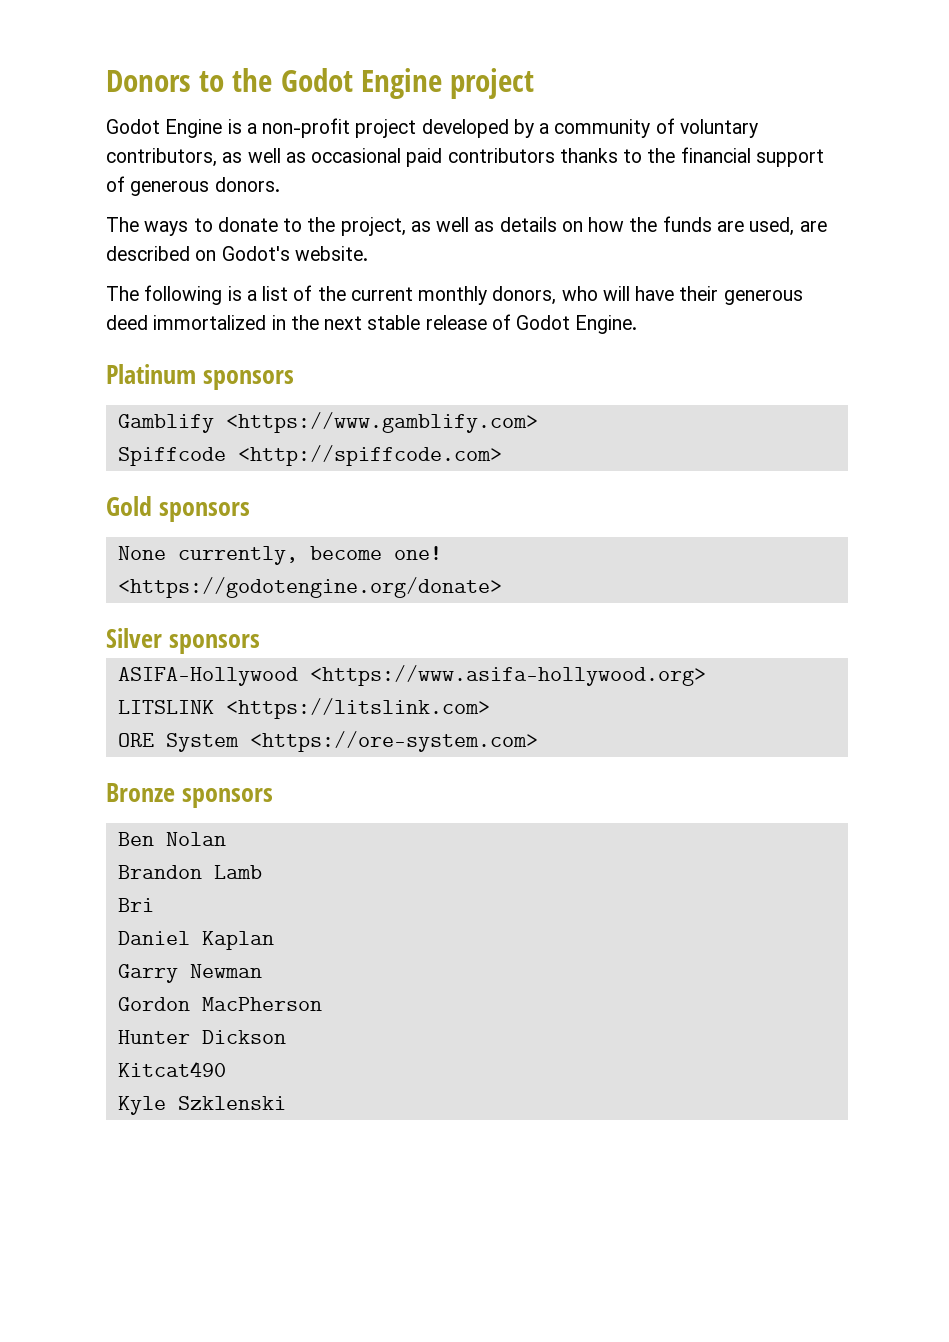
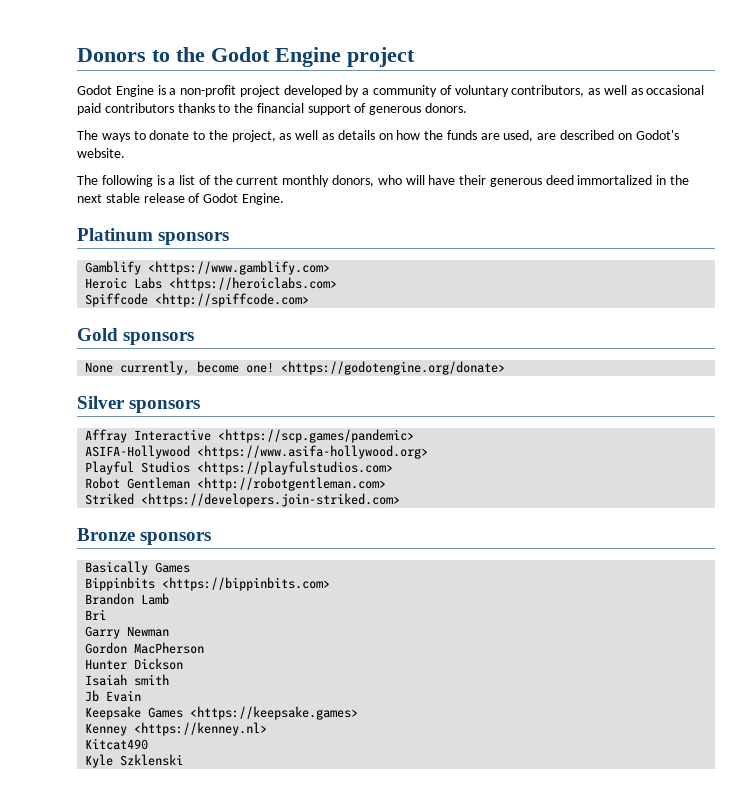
(538, 422) none -> [85,277,338,291] // Heroic Labs <https://heroiclabs.com>
(261, 644) none -> [85,429,415,443] // Affray Interactive <https://scp.games/pandemic>
[117,698,490,719] [117,731,538,752] [106,783,274,808] [117,832,226,846] LITSLINK <https://litslink.com> // ORE System <https://ore-system.com> // Bronze sponsors // Ben Nolan -> [85,461,394,475] [85,477,387,491] [85,493,401,507] [77,528,212,545] [85,561,191,575] [85,577,331,591] Playful Studios <https://playfulstudios.com> // Robot Gentleman <http://robotgentleman.com> // Striked <https://developers.join-striked.com> // Bronze sponsors // Basically Games // Bippinbits <https://bippinbits.com>
[117,931,274,950] // Daniel Kaplan -> (107, 614) none
(286, 1037) none -> [85,674,170,686] [85,690,142,702] [85,706,359,720] [85,722,268,736] // Isaiah smith // Jb Evain // Keepsake Games <https://keepsake.games> // Kenney <https://kenney.nl>

